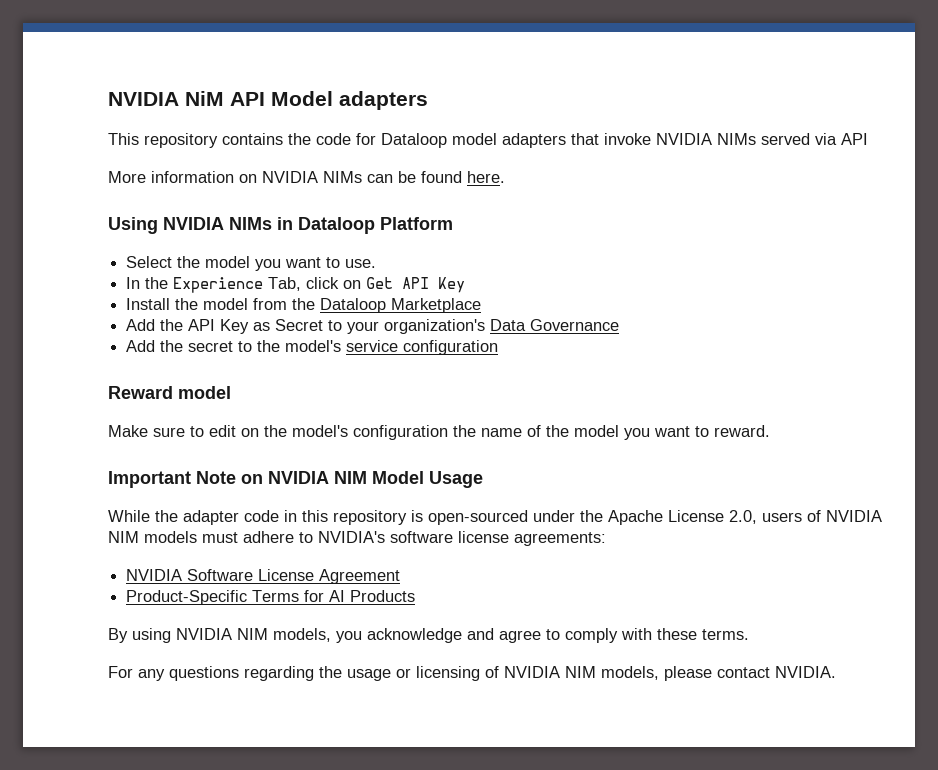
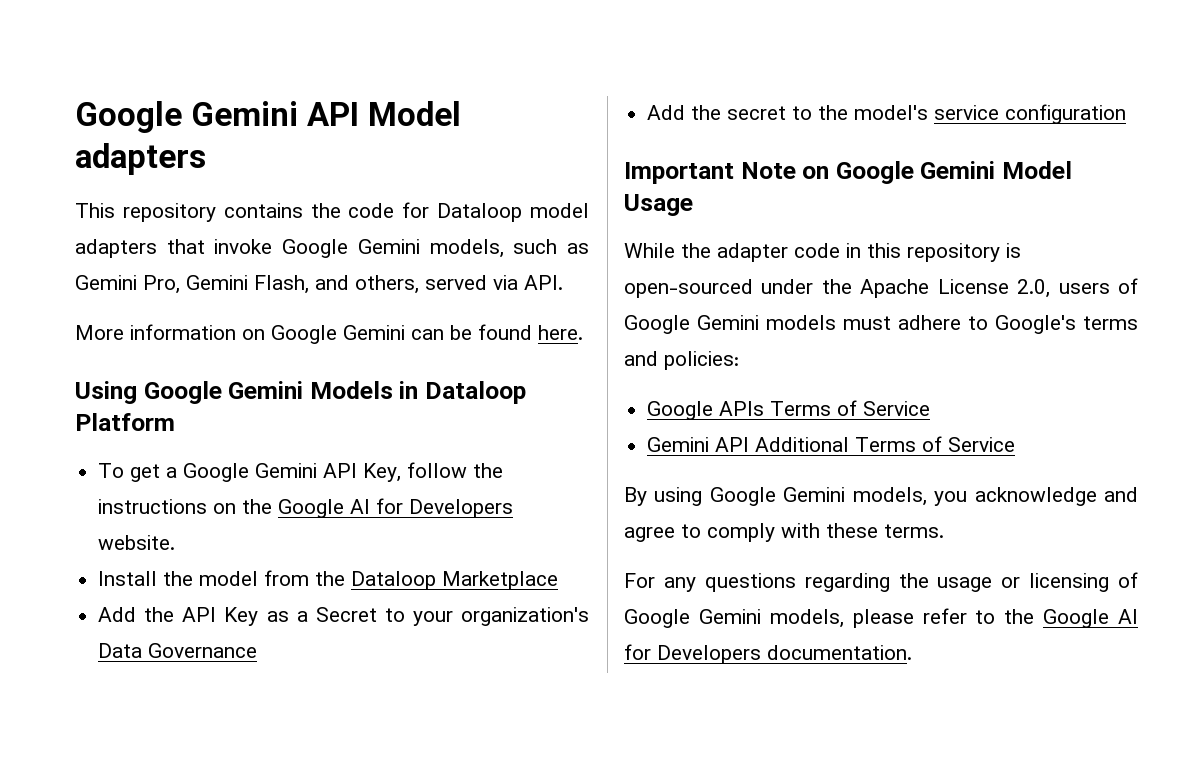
[108,91,224,106] NVIDIA NiM -> [75,101,298,133] Google Gemini
[656,133,756,145] NVIDIA NIMs -> [282,239,589,258] [75,275,419,294] Google Gemini models, such as Gemini Pro, Gemini Flash, and others,
[841,133,868,145] API -> [524,275,563,290] API.
[262,171,362,183] NVIDIA NIMs -> [271,325,405,344] Google Gemini
[163,217,272,230] NVIDIA NIMs -> [143,381,393,404] Google Gemini Models
[126,256,377,271] [126,277,466,293] Select the model you want to use. // In the Experience Tab, click on Get API Key -> [98,462,504,482] [98,498,514,518] [98,535,176,550] To get a Google Gemini API Key, follow the instructions on the Google AI for Developers website.
(271, 326) none -> [296,611,308,622] a
[108,386,231,399] [108,425,770,440] // Reward model // Make sure to edit on the model's configuration the name of the model you want to reward. -> (1127, 114) none
[268,471,367,484] NVIDIA NIM -> [835,161,996,184] Google Gemini
[826,510,882,522] [108,531,139,543] NVIDIA NIM -> [624,315,759,334] Google Gemini
[318,531,606,546] [126,569,401,584] [126,590,416,605] NVIDIA's software license agreements: // NVIDIA Software License Agreement // Product-Specific Terms for AI Products -> [995,315,1138,334] [624,351,739,370] [647,400,931,420] [647,436,1016,452] Google's terms and policies: // Google APIs Terms of Service // Gemini API Additional Terms of Service
[176,628,268,640] NVIDIA NIM -> [709,487,846,506] Google Gemini
[504,666,836,681] NVIDIA NIM models, please contact NVIDIA. -> [624,608,1138,628] [624,644,912,664] Google Gemini models, please refer to the Google AI for Developers documentation.

